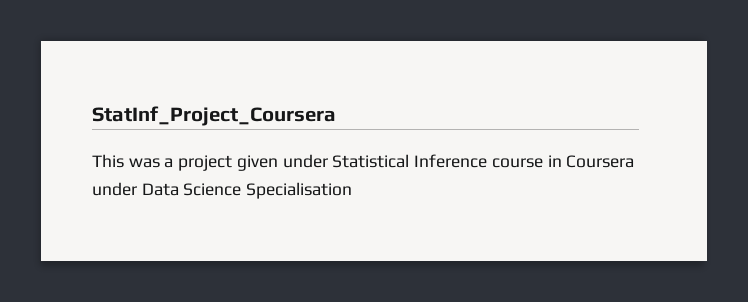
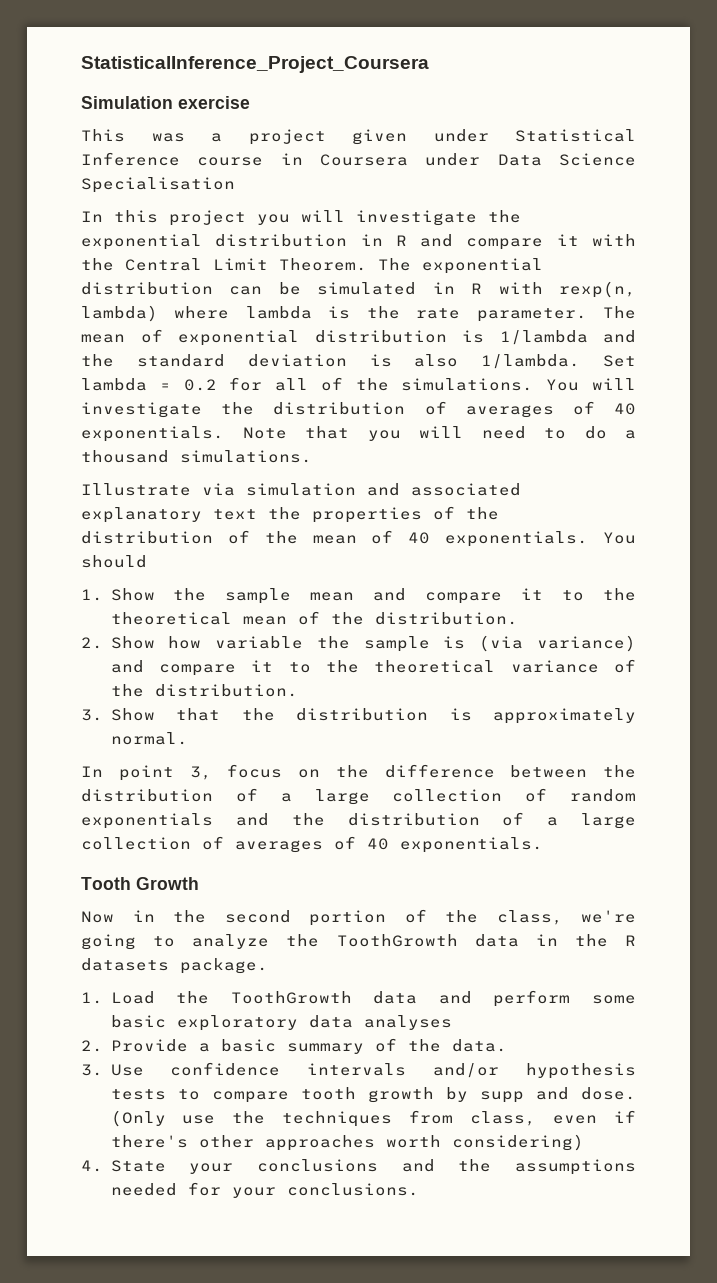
[92,106,336,126] StatInf_Project_Coursera -> [81,56,429,73] [81,96,250,109] StatisticalInference_Project_Coursera // Simulation exercise
(353, 190) none -> [81,210,521,226] [81,234,636,250] [81,258,543,274] [81,281,637,298] [81,305,637,322] [81,329,636,346] [81,354,636,369] [81,377,636,391] [81,401,636,418] [81,426,636,442] [81,450,312,463] [81,483,521,496] [81,506,499,523] [81,530,636,547] [81,555,147,568] [81,588,636,604] [110,611,518,625] [81,635,636,652] [110,659,636,676] [110,684,298,697] [81,708,636,724] [110,732,188,745] [81,764,636,781] [81,788,636,805] [81,812,636,829] [81,836,543,853] [81,877,199,890] [81,909,636,926] [81,934,636,950] [81,958,268,974] [81,990,636,1007] [110,1015,452,1031] [81,1038,507,1054] [81,1062,636,1079] [110,1087,636,1103] [110,1110,637,1127] [110,1134,584,1151] [81,1159,636,1175] [110,1182,419,1198] // In this project you will investigate the exponential distribution in R and compare it with the Central Limit Theorem. The exponential distribution can be simulated in R with rexp(n, lambda) where lambda is the rate parameter. The mean of exponential distribution is 1/lambda and the standard deviation is also 1/lambda. Set lambda = 0.2 for all of the simulations. You will investigate the distribution of averages of 40 exponentials. Note that you will need to do a thousand simulations. // Illustrate via simulation and associated explanatory text the properties of the distribution of the mean of 40 exponentials. You should // 1. Show the sample mean and compare it to the theoretical mean of the distribution. // 2. Show how variable the sample is (via variance) and compare it to the theoretical variance of the distribution. // 3. Show that the distribution is approximately normal. // In point 3, focus on the difference between the distribution of a large collection of random exponentials and the distribution of a large collection of averages of 40 exponentials. // Tooth Growth // Now in the second portion of the class, we're going to analyze the ToothGrowth data in the R datasets package. // 1. Load the ToothGrowth data and perform some basic exploratory data analyses // 2. Provide a basic summary of the data. // 3. Use confidence intervals and/or hypothesis tests to compare tooth growth by supp and dose. (Only use the techniques from class, even if there's other approaches worth considering) // 4. State your conclusions and the assumptions needed for your conclusions.

